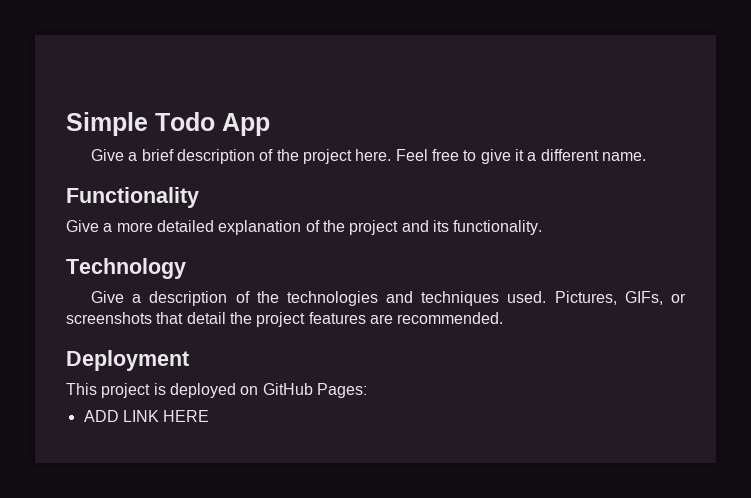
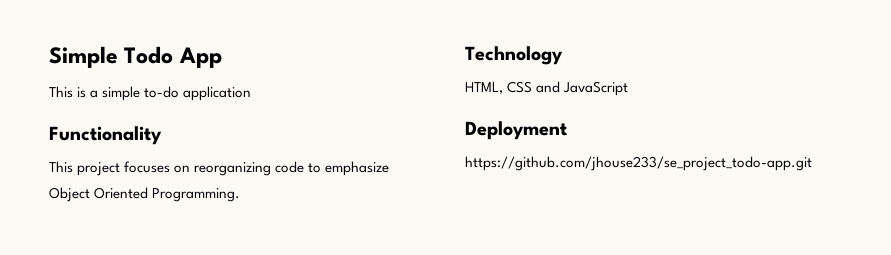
[91,149,646,164] [66,187,199,208] [66,220,543,235] [66,258,186,279] [91,291,686,306] [66,312,504,327] [66,350,189,371] [66,383,367,398] [83,410,210,422] Give a brief description of the project here. Feel free to give it a different name. // Functionality // Give a more detailed explanation of the project and its functionality. // Technology // Give a description of the technologies and techniques used. Pictures, GIFs, or screenshots that detail the project features are recommended. // Deployment // This project is deployed on GitHub Pages: // ADD LINK HERE -> [49,86,252,101] [49,126,162,145] [49,161,390,176] [49,187,241,202] [465,46,563,65] [465,81,629,96] [465,121,567,140] [465,156,812,171] This is a simple to-do application // Functionality // This project focuses on reorganizing code to emphasize Object Oriented Programming. // Technology // HTML, CSS and JavaScript // Deployment // https://github.com/jhouse233/se_project_todo-app.git

